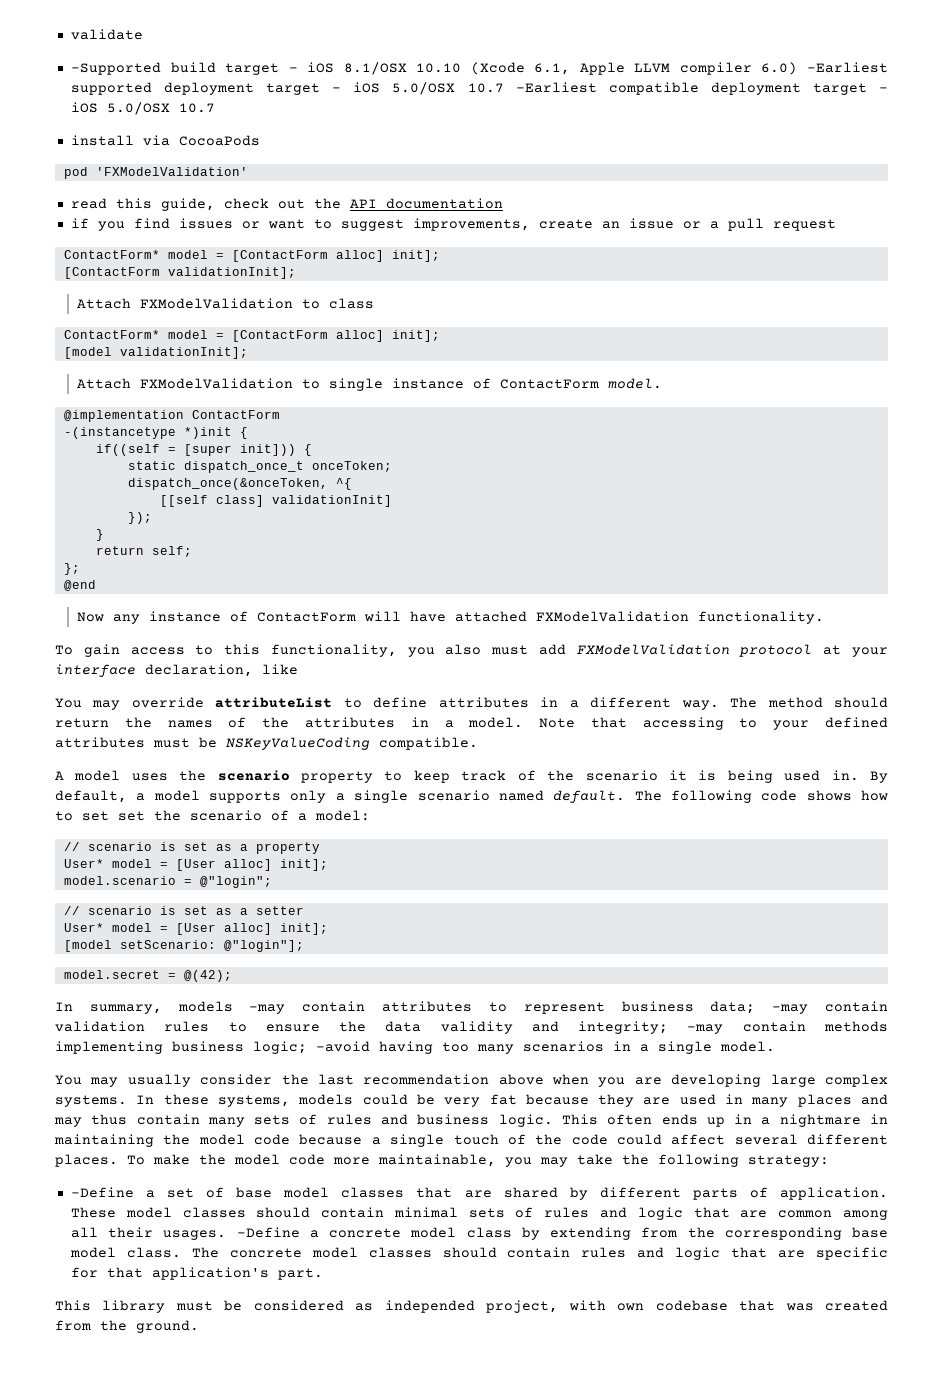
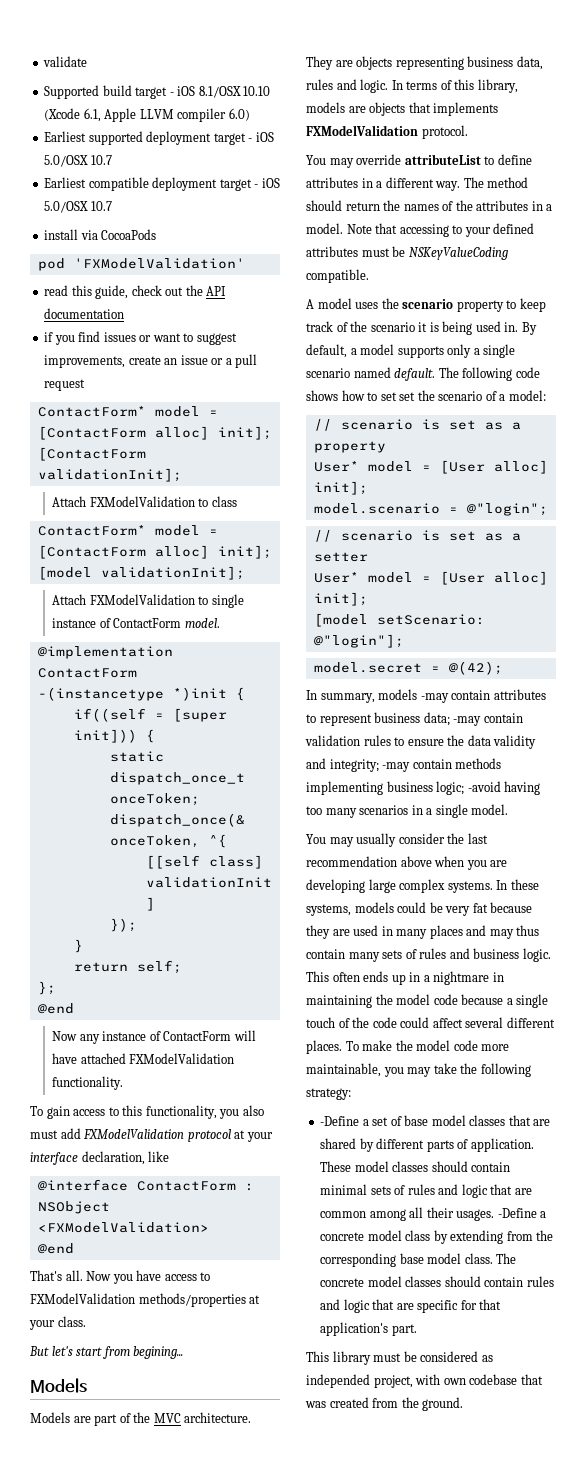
[70,62,161,75] -Supported -> [44,85,100,99] Supported
[806,62,888,73] -Earliest -> [44,131,87,142] // Earliest
[515,82,597,93] -Earliest -> [44,177,87,188] // Earliest
(298, 669) none -> [37,1179,254,1191] [37,1201,110,1214] [37,1222,209,1233] [37,1243,74,1254] [30,1270,211,1284] [30,1293,261,1307] [29,1316,86,1330] [29,1346,184,1359] [30,1378,87,1393] [30,1412,252,1426] [306,56,543,70] [306,79,518,93] [306,102,499,116] [306,125,468,139] // @interface ContactForm : NSObject <FXModelValidation> // @end // That's all. Now you have access to FXModelValidation methods/properties at your class. // But let's start from begining... // Models // Models are part of the MVC architecture. They are objects representing business data, rules and logic. In terms of this library, models are objects that implements FXModelValidation protocol.

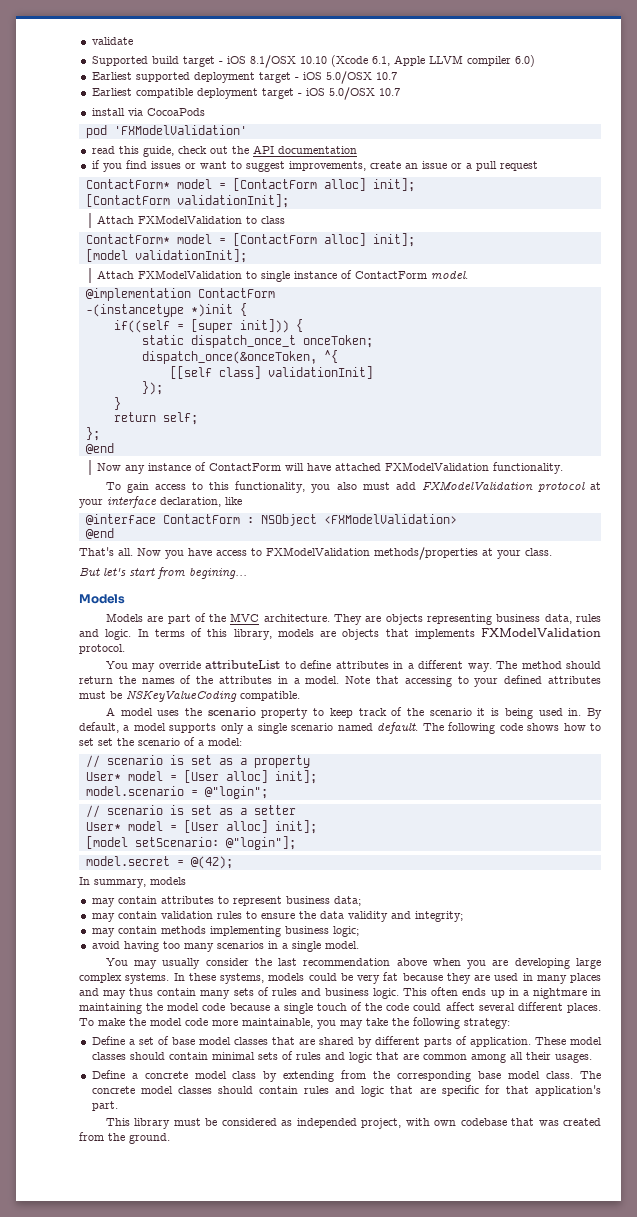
[420,693,449,703] -may -> [91,898,115,907] // may
[453,716,482,726] -may -> [91,913,115,922] // may
[382,762,411,772] -may -> [91,928,115,937] // may
[467,781,501,792] -avoid -> [91,941,120,949] // avoid
[320,1116,360,1126] -Define -> [91,1036,125,1045] Define
[497,1208,537,1218] -Define -> [91,1070,125,1079] // Define

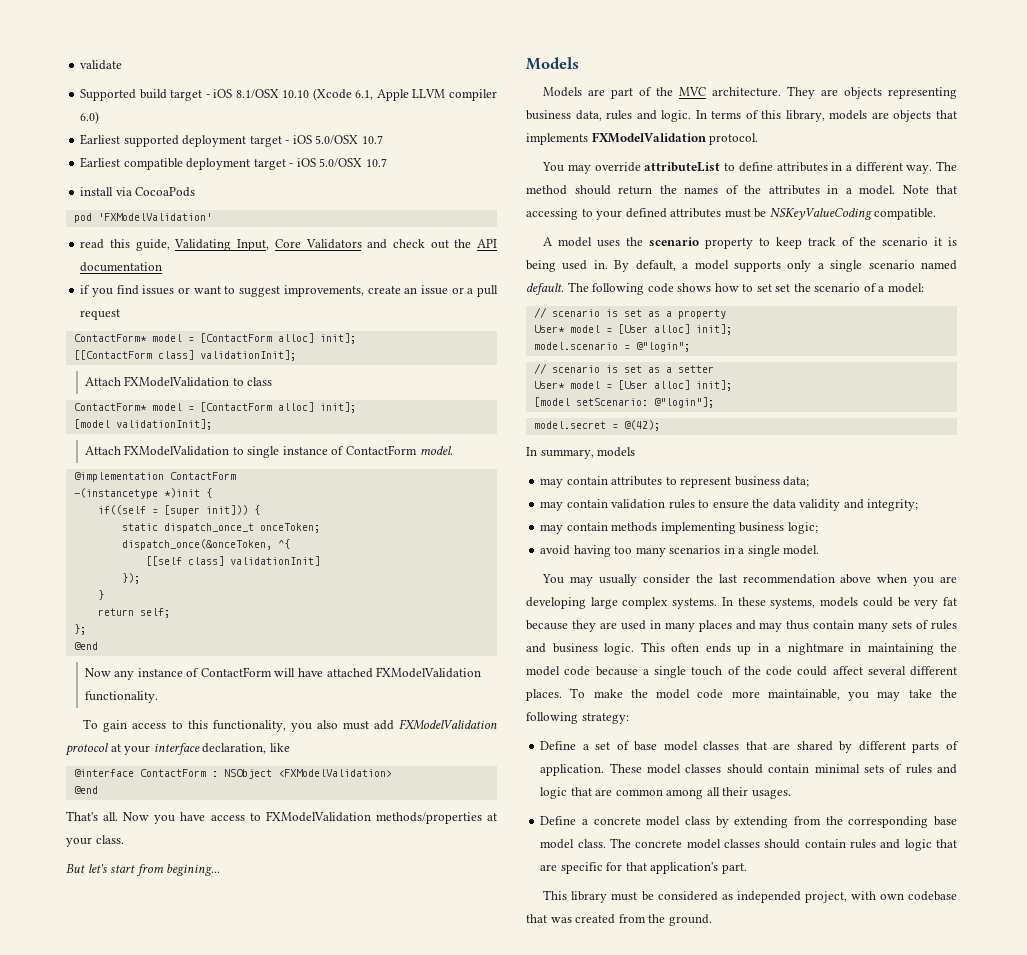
(174, 151) none -> [174,239,388,251] Validating Input, Core Validators and
[85,194,170,207] [ContactForm -> [73,350,194,360] [[ContactForm class]

